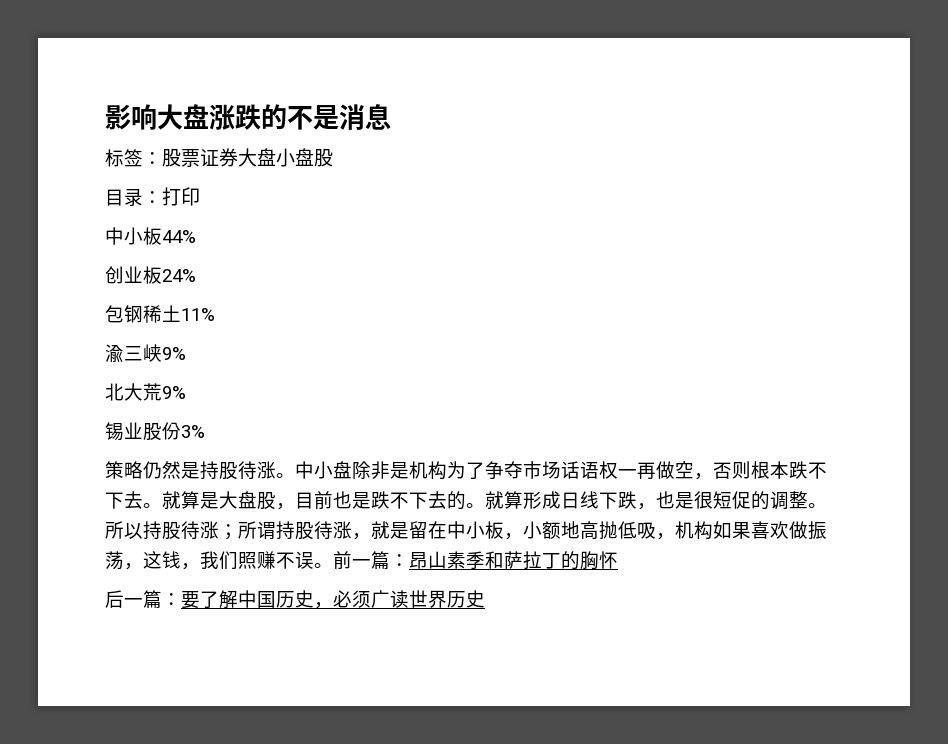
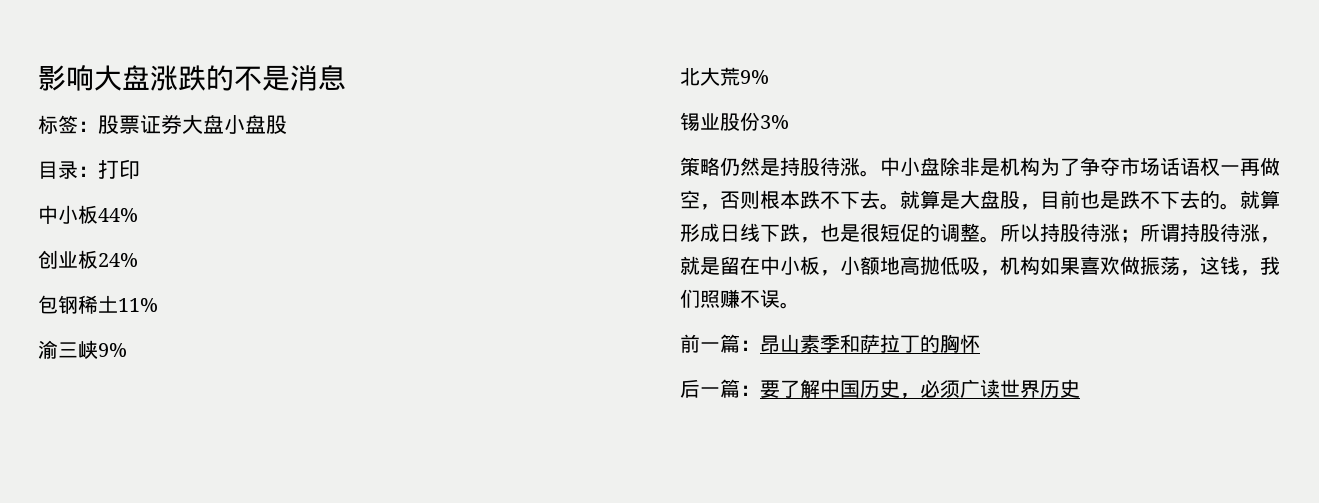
(333, 565) none -> (800, 305) //

